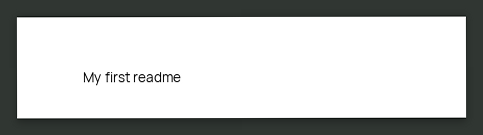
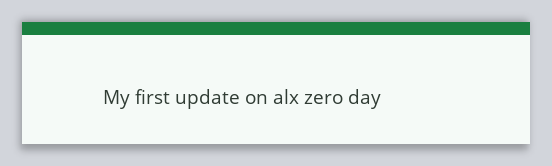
[133,72,183,83] readme -> [175,89,381,109] update on alx zero day

